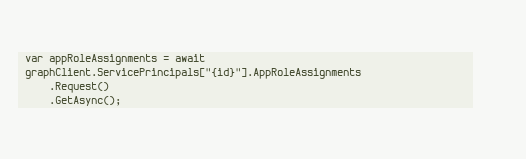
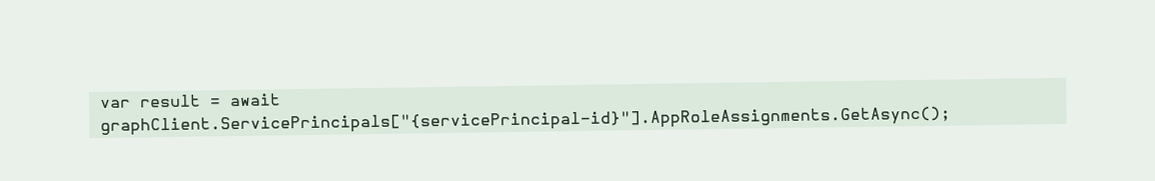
[48,54,157,65] appRoleAssignments -> [140,94,202,108] result
[24,68,361,79] [48,82,109,93] [48,96,121,106] graphClient.ServicePrincipals["{id}"].AppRoleAssignments // .Request() // .GetAsync(); -> [100,106,952,136] graphClient.ServicePrincipals["{servicePrincipal-id}"].AppRoleAssignments.GetAsync();

